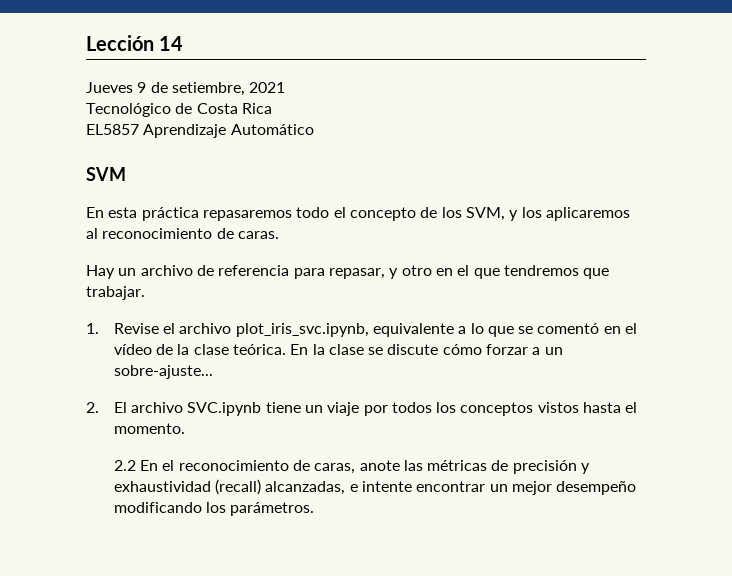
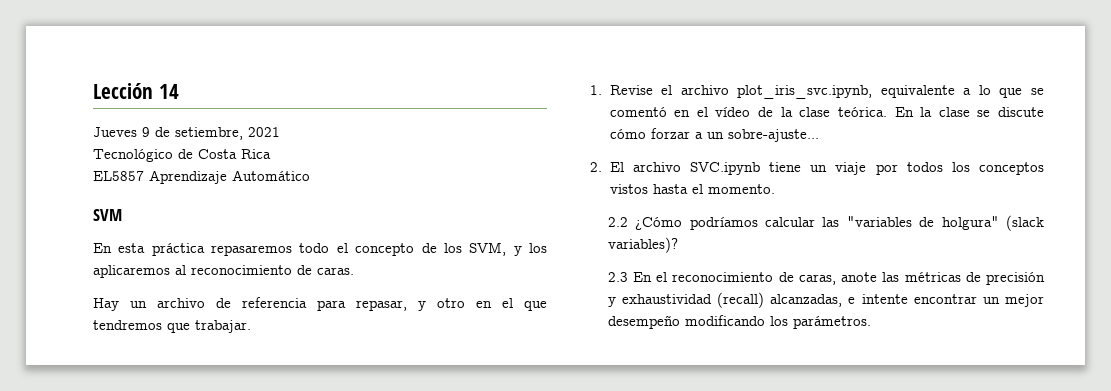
(136, 465) none -> [635,215,1044,231] [607,237,678,253] [607,272,628,282] ¿Cómo podríamos calcular las "variables de holgura" (slack variables)? // 2.3

